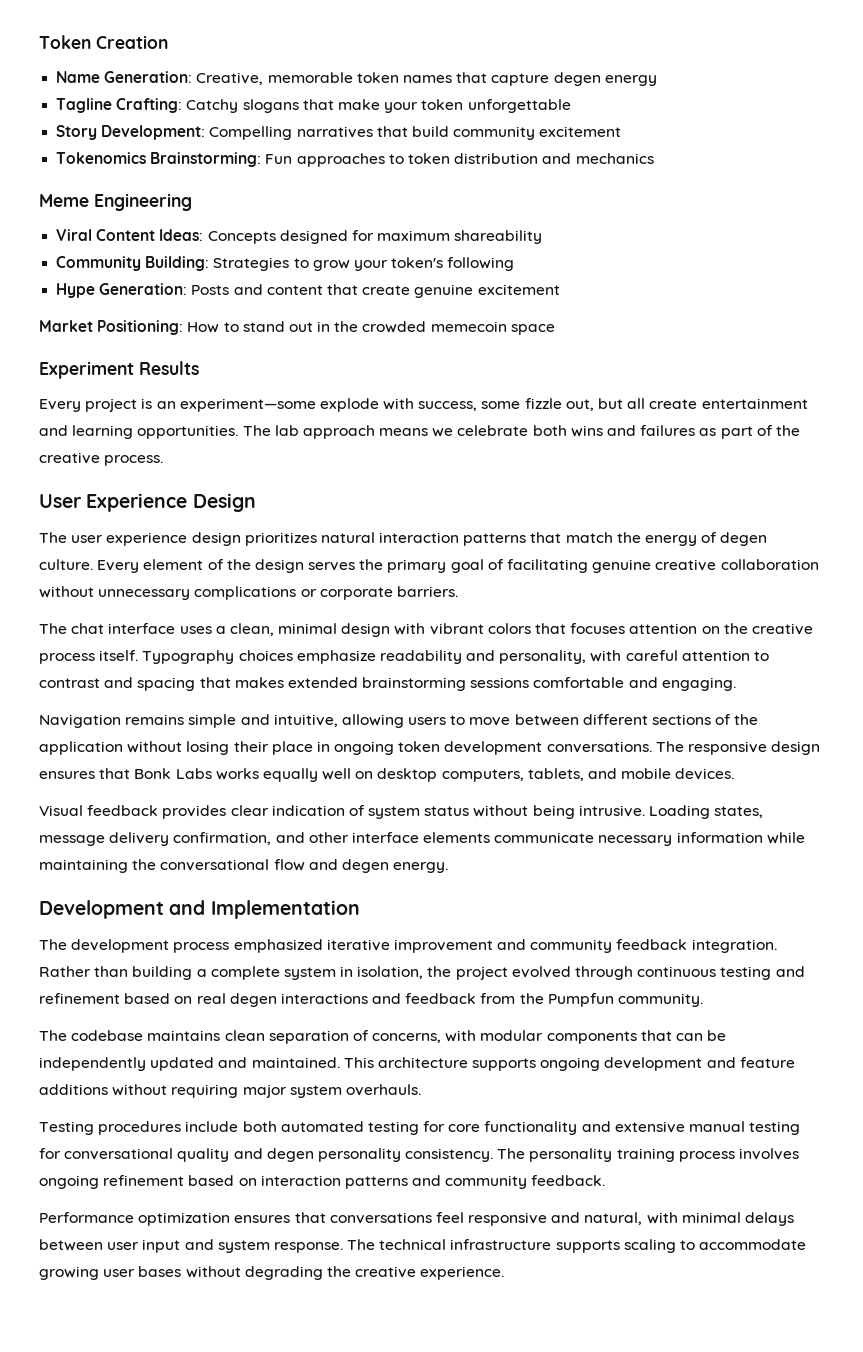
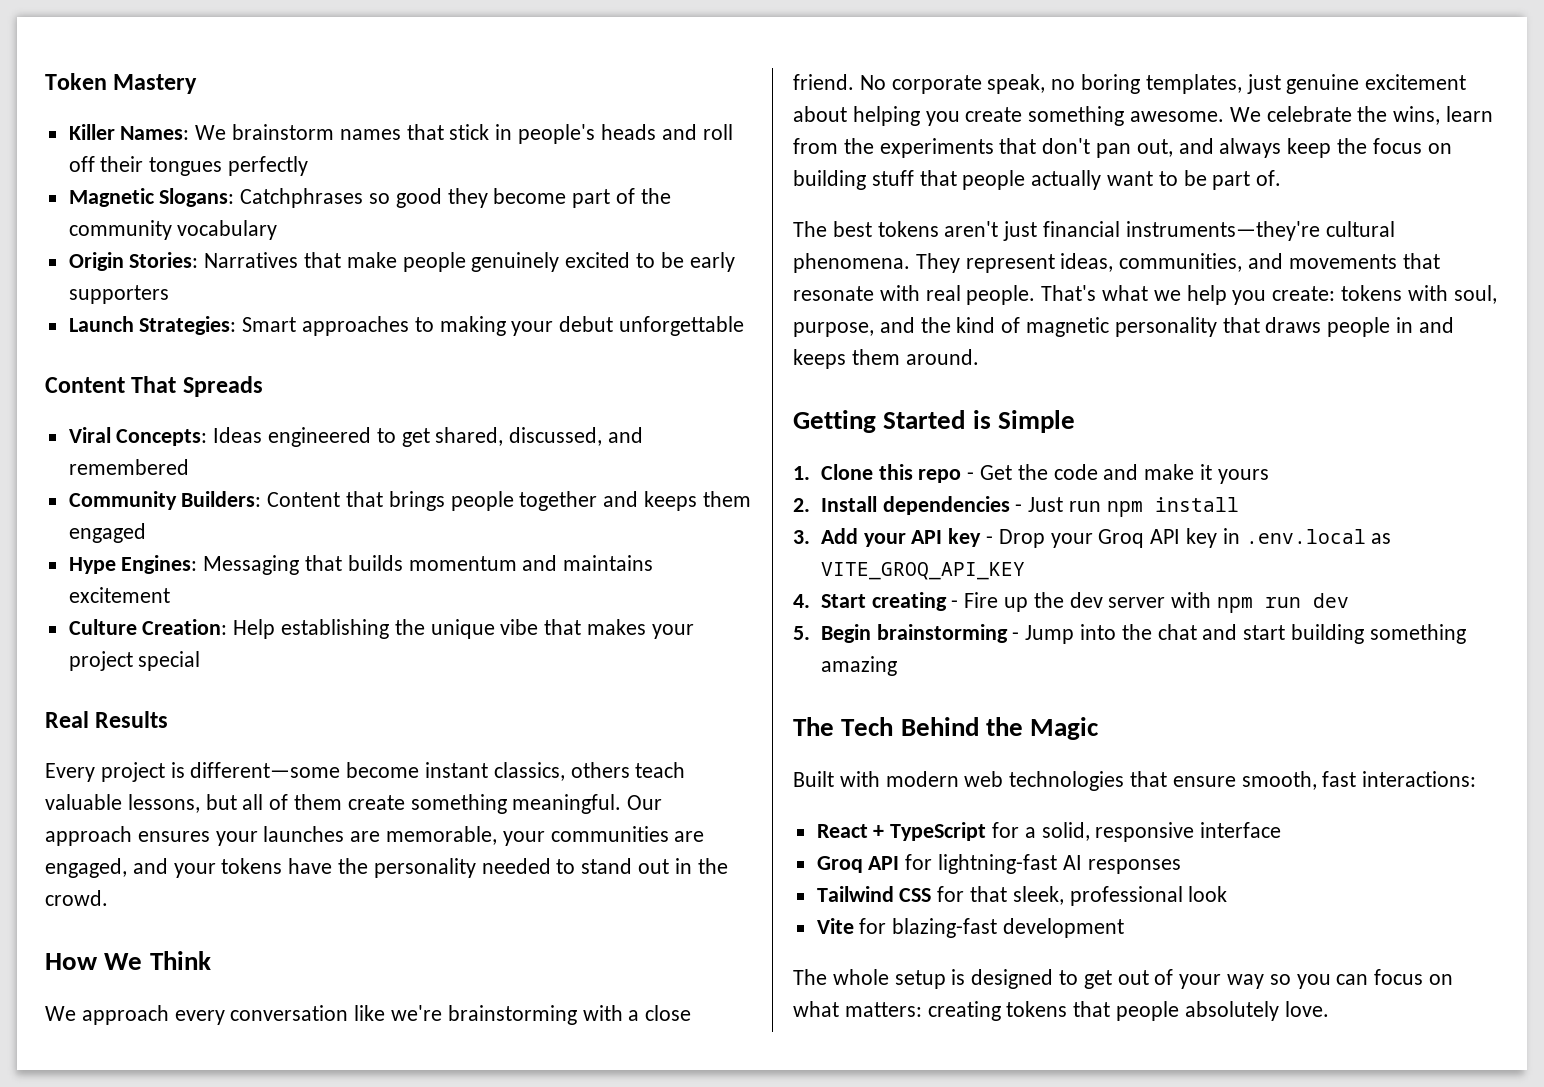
[96,35,168,49] [56,71,657,86] [56,98,571,113] [56,125,622,140] [56,152,654,167] [39,193,192,211] [56,229,543,244] [56,256,515,271] [56,283,560,298] [39,320,220,335] Creation // Name Generation: Creative, memorable token names that capture degen energy // Tagline Crafting: Catchy slogans that make your token unforgettable // Story Development: Compelling narratives that build community excitement // Tokenomics Brainstorming: Fun approaches to token distribution and mechanics // Meme Engineering // Viral Content Ideas: Concepts designed for maximum shareability // Community Building: Strategies to grow your token's following // Hype Generation: Posts and content that create genuine excitement // Market Positioning: How -> [113,74,198,94] [68,124,733,144] [68,156,309,176] [68,188,671,208] [68,220,278,240] [68,252,735,272] [68,285,169,304] [68,316,745,336] [45,376,263,397] [68,427,644,447] [68,459,189,475] [68,491,751,511] [68,523,146,543] [68,555,654,575] [68,587,170,603] [68,619,694,639] [68,651,201,671] [45,711,169,728] [45,762,686,782] [45,794,663,814] [45,826,705,846] [45,858,551,878] Mastery // Killer Names: We brainstorm names that stick in people's heads and roll off their tongues perfectly // Magnetic Slogans: Catchphrases so good they become part of the community vocabulary // Origin Stories: Narratives that make people genuinely excited to be early supporters // Launch Strategies: Smart approaches to making your debut unforgettable // Content That Spreads // Viral Concepts: Ideas engineered to get shared, discussed, and remembered // Community Builders: Content that brings people together and keeps them engaged // Hype Engines: Messaging that builds momentum and maintains excitement // Culture Creation: Help establishing the unique vibe that makes your project special // Real Results // Every project is different—some become instant classics, others teach valuable lessons, but all of them create something meaningful. Our approach ensures your launches are memorable, your communities are engaged, and your tokens have the personality needed
[362,321,555,335] [39,361,199,379] [39,398,808,412] [39,425,800,439] [39,452,164,466] [39,493,256,512] [39,532,768,546] [39,559,819,573] [39,586,458,600] [39,623,813,637] [39,650,770,664] [39,677,736,691] [39,714,759,728] [39,741,821,755] [39,768,735,782] [39,805,764,819] [39,832,805,846] [39,859,449,873] [39,900,360,919] [39,939,777,953] [39,966,805,980] [39,993,704,1007] [39,1030,727,1044] [39,1057,795,1071] [39,1084,421,1098] [39,1121,801,1135] [39,1148,800,1162] [39,1175,606,1189] [39,1212,795,1226] [39,1239,807,1253] [39,1266,505,1280] crowded memecoin space // Experiment Results // Every project is an experiment—some explode with success, some fizzle out, but all create entertainment and learning opportunities. The lab approach means we celebrate both wins and failures as part of the creative process. // User Experience Design // The user experience design prioritizes natural interaction patterns that match the energy of degen culture. Every element of the design serves the primary goal of facilitating genuine creative collaboration without unnecessary complications or corporate barriers. // The chat interface uses a clean, minimal design with vibrant colors that focuses attention on the creative process itself. Typography choices emphasize readability and personality, with careful attention to contrast and spacing that makes extended brainstorming sessions comfortable and engaging. // Navigation remains simple and intuitive, allowing users to move between different sections of the application without losing their place in ongoing token development conversations. The responsive design ensures that Bonk Labs works equally well on desktop computers, tablets, and mobile devices. // Visual feedback provides clear indication of system status without being intrusive. Loading states, message delivery confirmation, and other interface elements communicate necessary information while maintaining the conversational flow and degen energy. // Development and Implementation // The development process emphasized iterative improvement and community feedback integration. Rather than building a complete system in isolation, the project evolved through continuous testing and refinement based on real degen interactions and feedback from the Pumpfun community. // The codebase maintains clean separation of concerns, with modular components that can be independently updated and maintained. This architecture supports ongoing development and feature additions without requiring major system overhauls. // Testing procedures include both automated testing for core functionality and extensive manual testing for conversational quality and degen personality consistency. The personality training process involves ongoing refinement based on interaction patterns and community feedback. // Performance optimization ensures that conversations feel responsive and natural, with minimal delays between user input and system response. The technical infrastructure supports scaling to accommodate growing user bases without degrading the creative experience. -> [45,890,108,906] [45,951,211,970] [45,1005,692,1025] [793,74,1467,94] [793,106,1494,126] [793,138,1452,158] [793,170,1282,190] [793,221,1395,241] [793,253,1440,273] [793,285,1497,305] [793,317,1454,337] [793,349,979,369] [793,410,1075,433] [793,464,1269,484] [793,496,1239,517] [793,528,1392,548] [820,562,1025,580] [793,592,1349,613] [793,624,1466,644] [820,656,897,676] [793,717,1100,740] [793,771,1477,791] [816,822,1282,842] [816,854,1181,874] [816,886,1228,906] [816,918,1125,938] [793,969,1454,989] [793,1001,1329,1021] crowd. // How We Think // We approach every conversation like we're brainstorming with a close friend. No corporate speak, no boring templates, just genuine excitement about helping you create something awesome. We celebrate the wins, learn from the experiments that don't pan out, and always keep the focus on building stuff that people actually want to be part of. // The best tokens aren't just financial instruments—they're cultural phenomena. They represent ideas, communities, and movements that resonate with real people. That's what we help you create: tokens with soul, purpose, and the kind of magnetic personality that draws people in and keeps them around. // Getting Started is Simple // 1. Clone this repo - Get the code and make it yours // 2. Install dependencies - Just run npm install // 3. Add your API key - Drop your Groq API key in .env.local as VITE_GROQ_API_KEY // 4. Start creating - Fire up the dev server with npm run dev // 5. Begin brainstorming - Jump into the chat and start building something amazing // The Tech Behind the Magic // Built with modern web technologies that ensure smooth, fast interactions: // React + TypeScript for a solid, responsive interface // Groq API for lightning-fast AI responses // Tailwind CSS for that sleek, professional look // Vite for blazing-fast development // The whole setup is designed to get out of your way so you can focus on what matters: creating tokens that people absolutely love.

